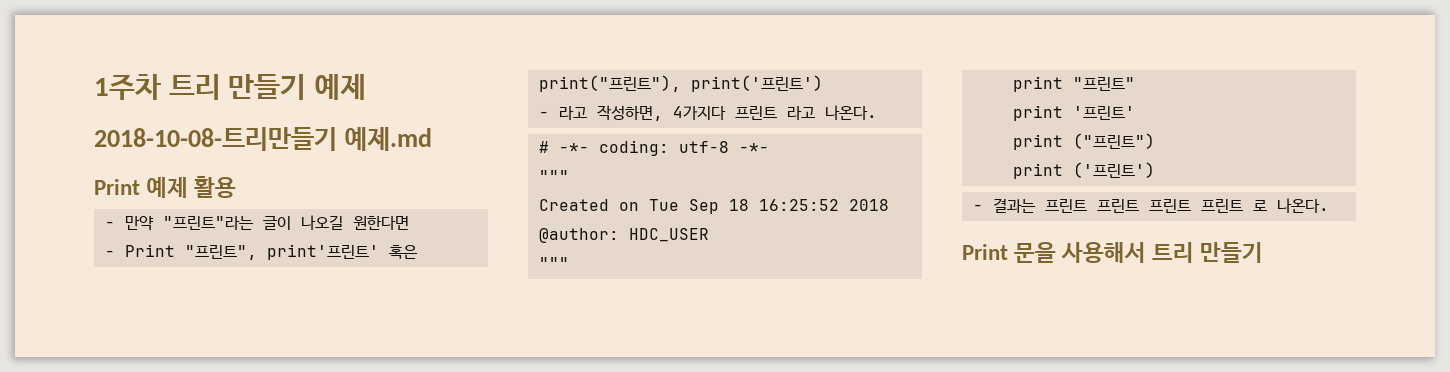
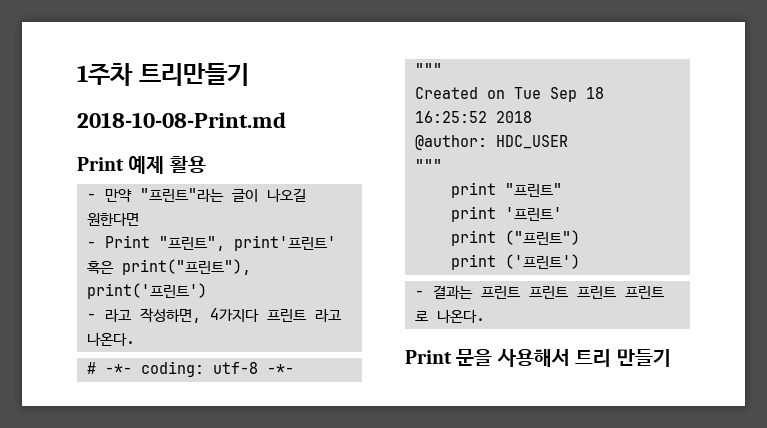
[168,74,367,100] [94,127,432,151] 트리 만들기 예제 // 2018-10-08-트리만들기 예제.md -> [138,63,249,86] [77,112,286,128] 트리만들기 // 2018-10-08-Print.md

